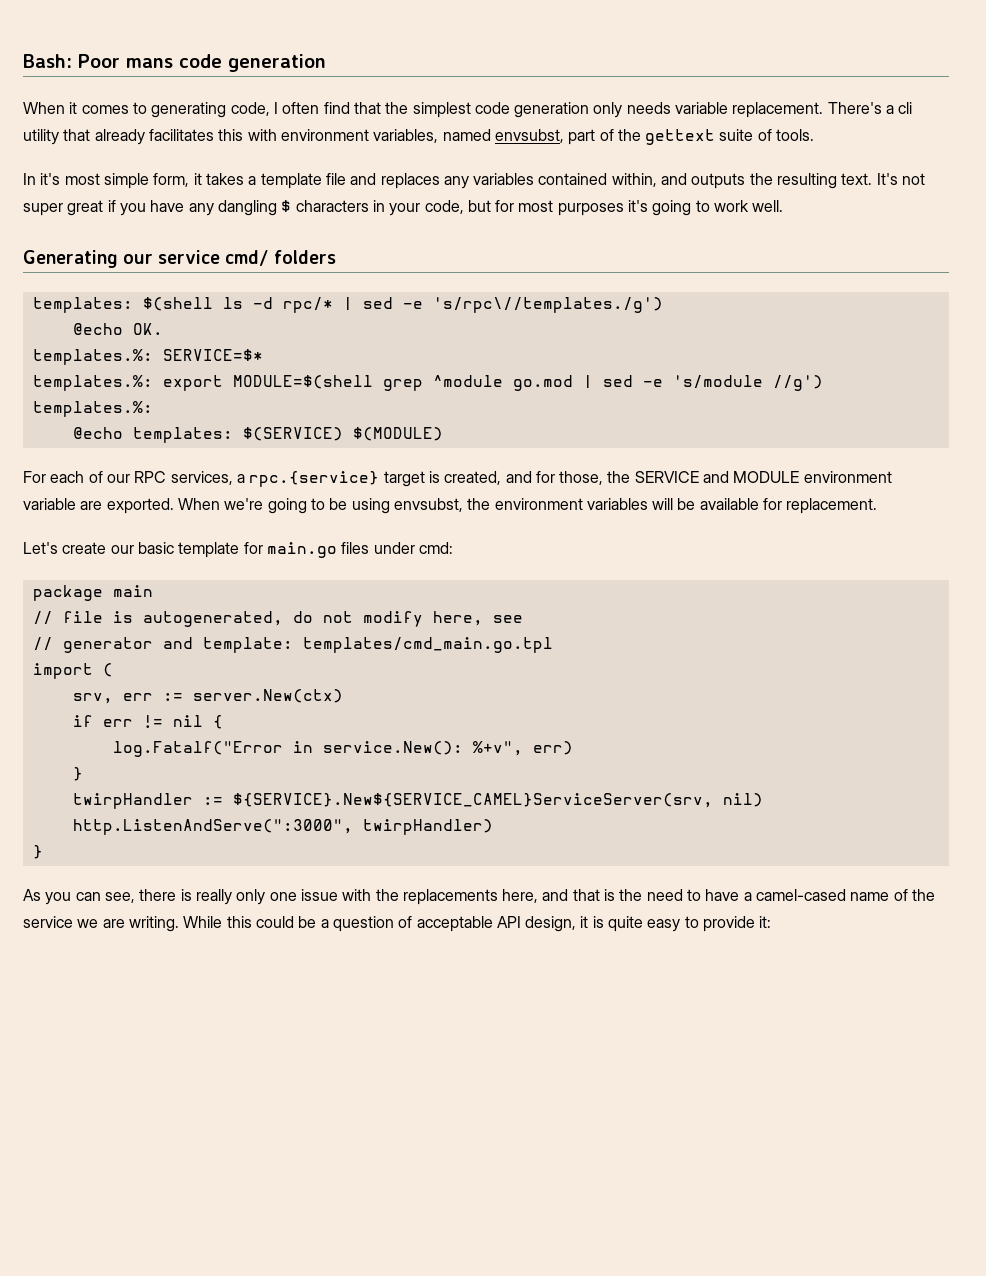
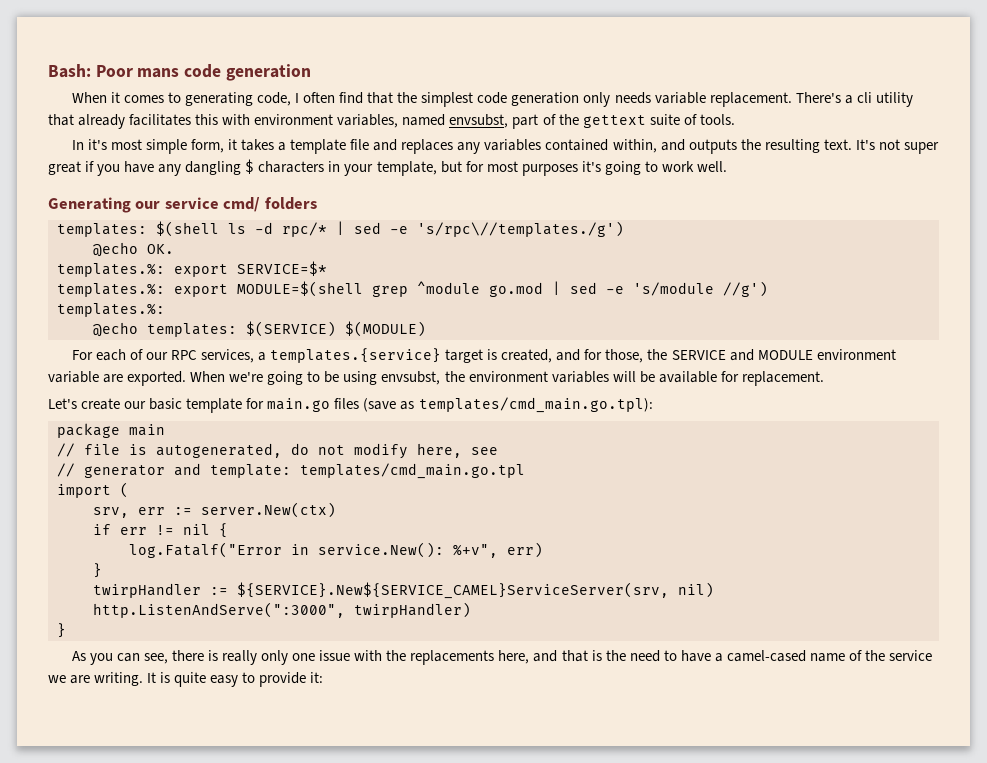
[424,200,464,214] code, -> [376,161,437,176] template,
(153, 357) none -> [174,264,228,277] export
[249,471,380,487] rpc.{service} -> [270,348,442,363] templates.{service}
[373,542,453,554] under cmd: -> [363,397,653,413] (save as templates/cmd_main.go.tpl):
[183,916,589,932] While this could be a question of acceptable API design, it -> [147,672,157,683] It

